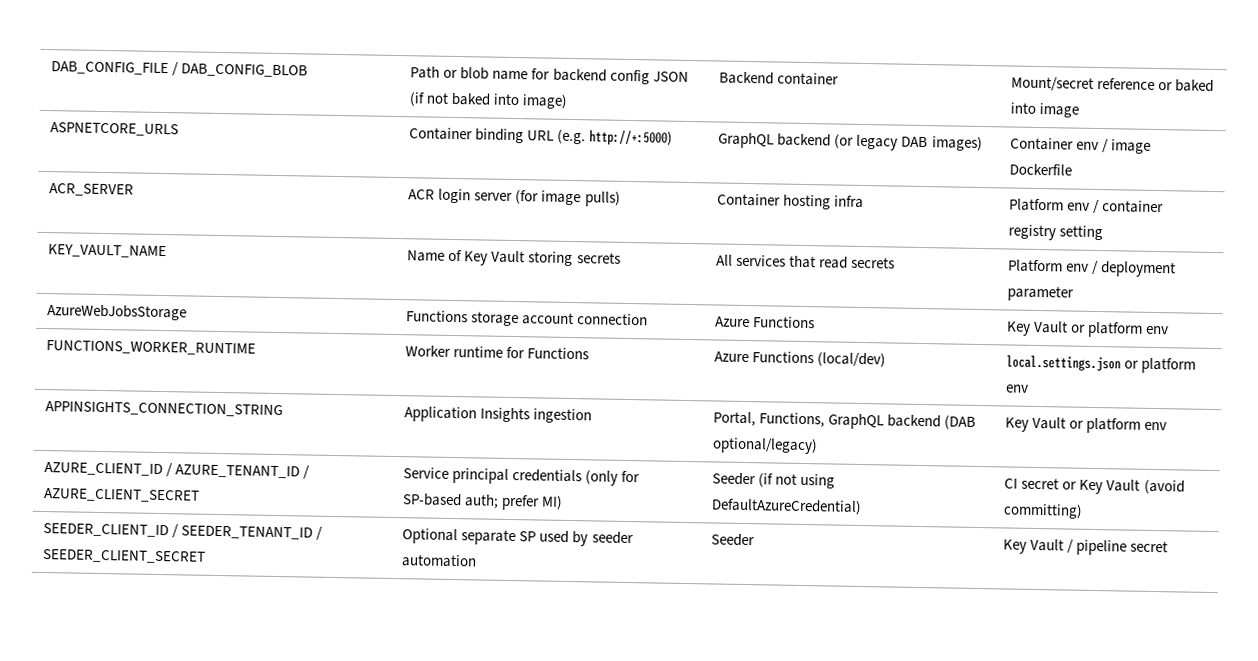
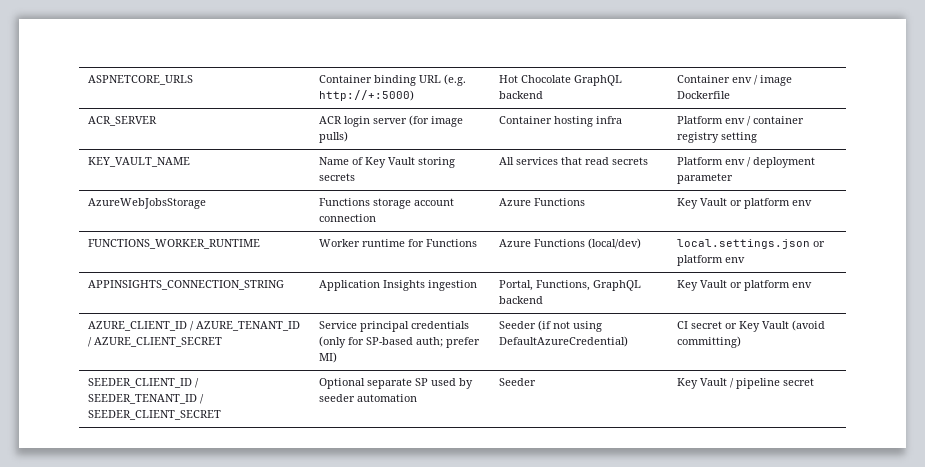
[51,61,309,78] [410,66,689,85] [409,92,569,109] [719,71,840,86] [1011,76,1215,92] [1010,102,1080,118] DAB_CONFIG_FILE / DAB_CONFIG_BLOB | Path or blob name for backend config JSON (if not baked into image) | Backend container | Mount/secret reference or baked into image // -> (88, 80) none
[718,132,983,152] GraphQL backend (or legacy DAB images) -> [499,75,623,86] [499,91,544,99] Hot Chocolate GraphQL backend
[944,415,977,430] [712,437,819,455] (DAB optional/legacy) -> (544, 300) none

